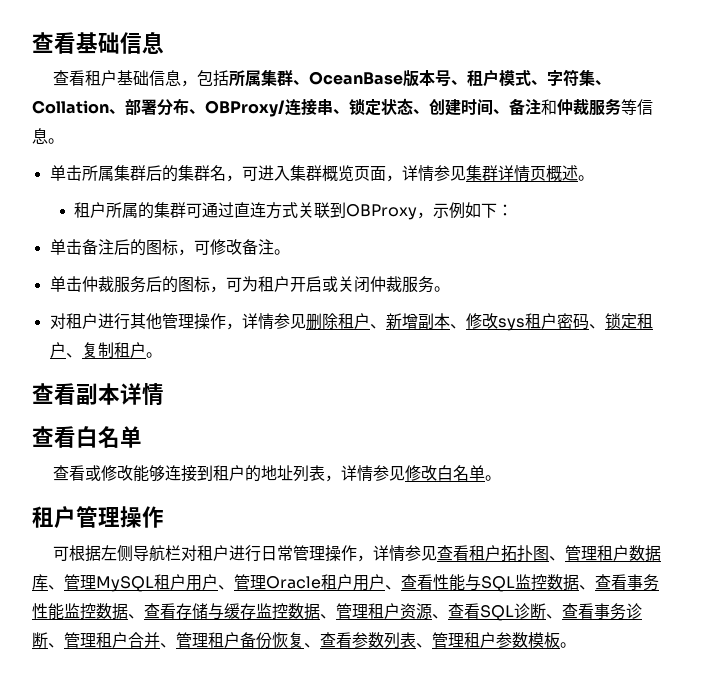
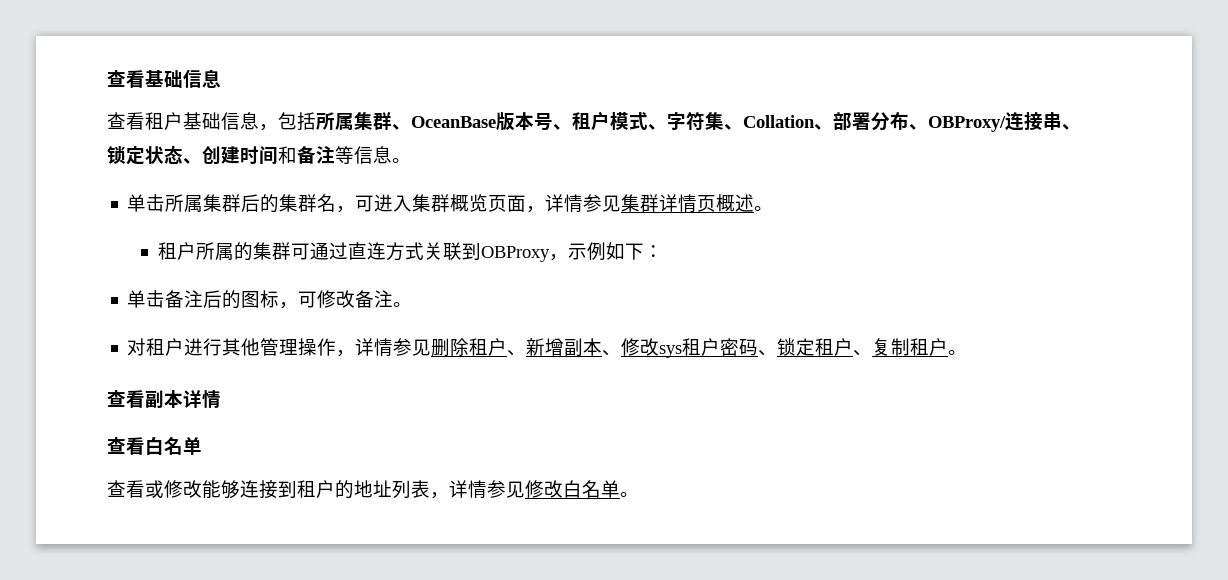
[493,98,621,116] 、备注和仲裁服务 -> [278,146,335,164] 和备注
[49,276,450,293] // 单击仲裁服务后的图标，可为租户开启或关闭仲裁服务。 -> (413, 304) none
[32,506,164,528] [53,545,662,562] [32,574,659,592] [32,603,642,621] [32,632,576,649] // 租户管理操作 // 可根据左侧导航栏对租户进行日常管理操作，详情参见查看租户拓扑图、管理租户数据库、管理MySQL租户用户、管理Oracle租户用户、查看性能与SQL监控数据、查看事务性能监控数据、查看存储与缓存监控数据、管理租户资源、查看SQL诊断、查看事务诊断、管理租户合并、管理租户备份恢复、查看参数列表、管理租户参数模板。 -> (639, 494) none

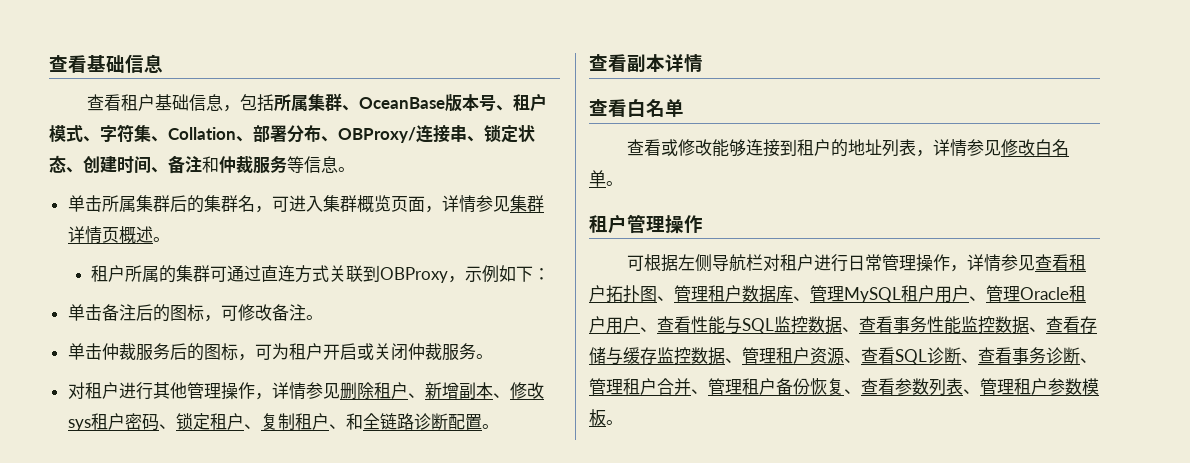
[278,146,335,164] 和备注 -> [151,155,287,174] 、备注和仲裁服务
(413, 304) none -> [67,343,493,361] // 单击仲裁服务后的图标，可为租户开启或关闭仲裁服务。
(949, 347) none -> [328,413,482,430] 、和全链路诊断配置
(639, 494) none -> [589,214,703,234] [626,254,1086,272] [589,285,1086,303] [589,316,1097,334] [589,347,1097,365] [589,378,1099,396] [589,409,623,426] // 租户管理操作 // 可根据左侧导航栏对租户进行日常管理操作，详情参见查看租户拓扑图、管理租户数据库、管理MySQL租户用户、管理Oracle租户用户、查看性能与SQL监控数据、查看事务性能监控数据、查看存储与缓存监控数据、管理租户资源、查看SQL诊断、查看事务诊断、管理租户合并、管理租户备份恢复、查看参数列表、管理租户参数模板。

